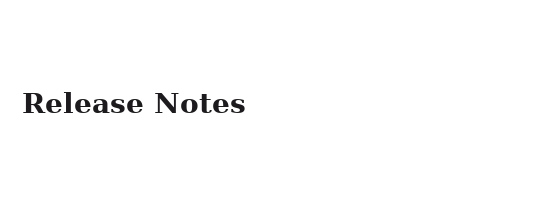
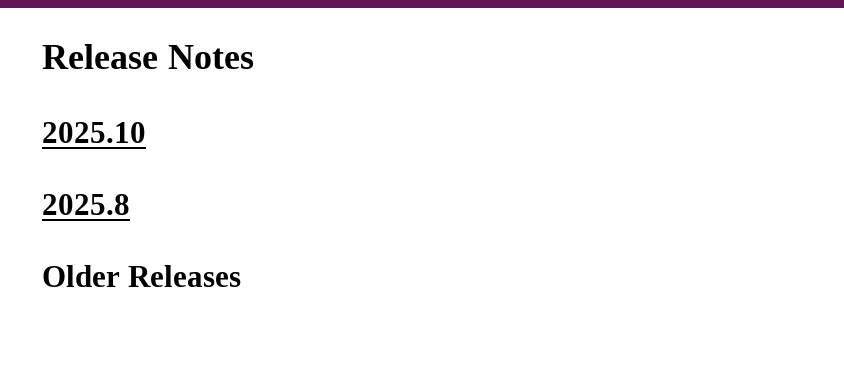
(246, 103) none -> [42,122,146,143] [42,194,130,215] [42,265,242,287] // 2025.10 // 2025.8 // Older Releases

